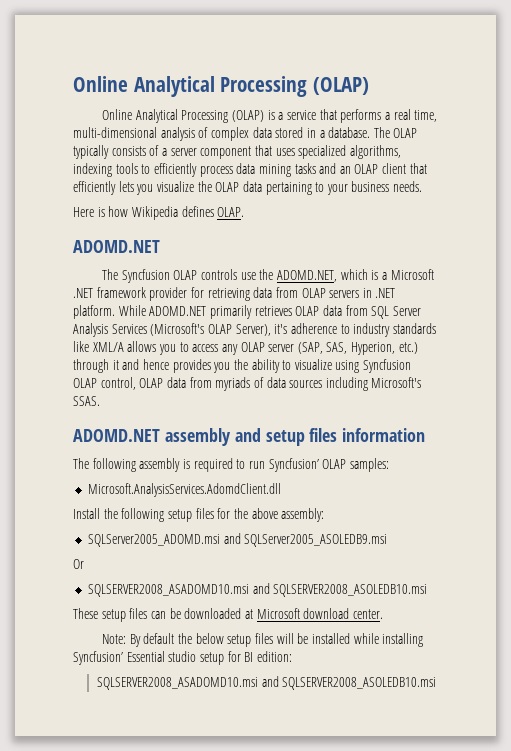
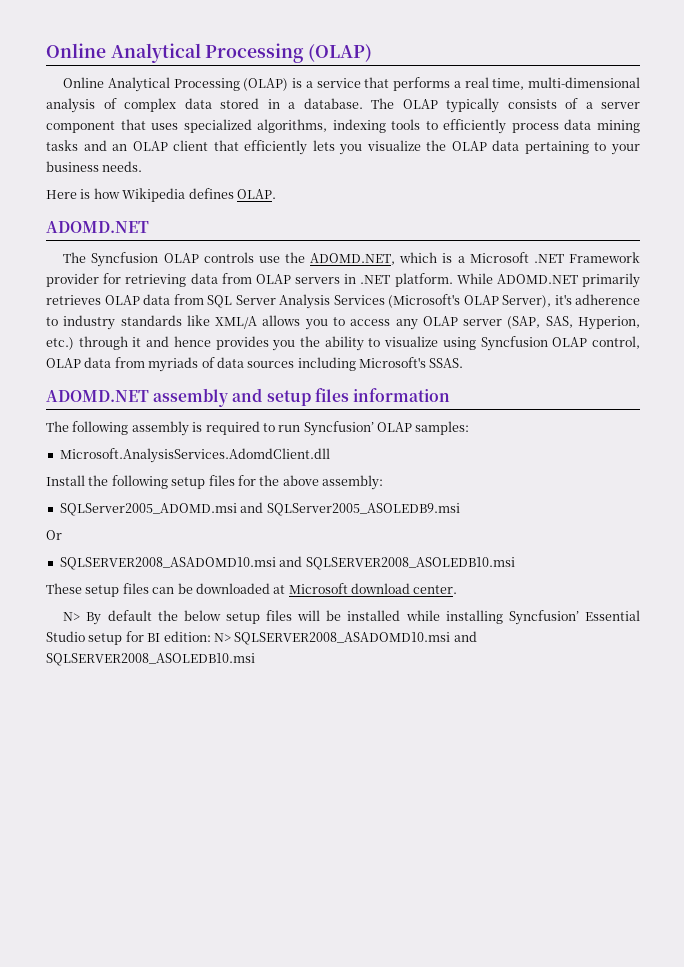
[96,287,146,298] framework -> [569,252,641,263] Framework
[102,634,127,644] Note: -> [63,612,81,621] N>
[168,651,197,662] studio -> [46,631,85,642] Studio
(292, 656) // -> [213,633,231,642] N>

